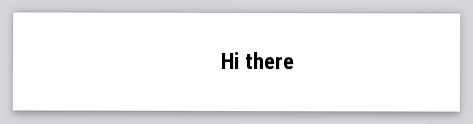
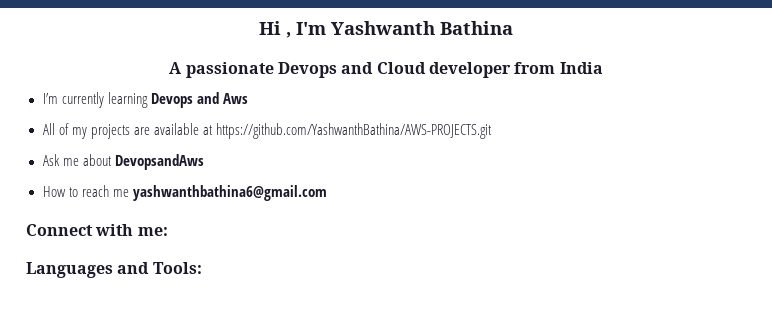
[244,52,296,70] there -> [286,21,513,38] [169,62,603,78] [42,92,248,108] [42,123,492,139] [42,154,204,170] [42,185,327,201] [26,224,168,236] [26,262,202,278] , I'm Yashwanth Bathina // A passionate Devops and Cloud developer from India // I’m currently learning Devops and Aws // All of my projects are available at https://github.com/YashwanthBathina/AWS-PROJECTS.git // Ask me about DevopsandAws // How to reach me yashwanthbathina6@gmail.com // Connect with me: // Languages and Tools:

